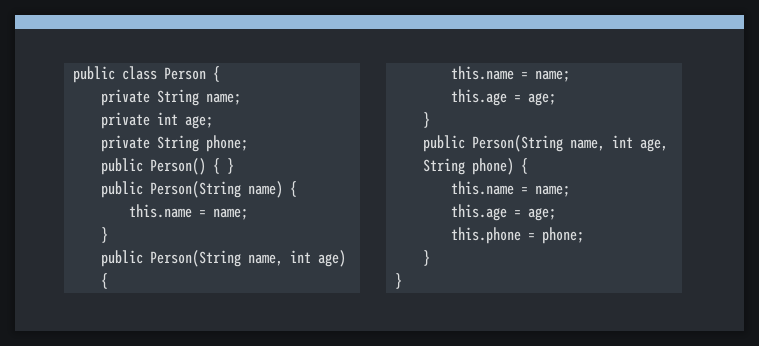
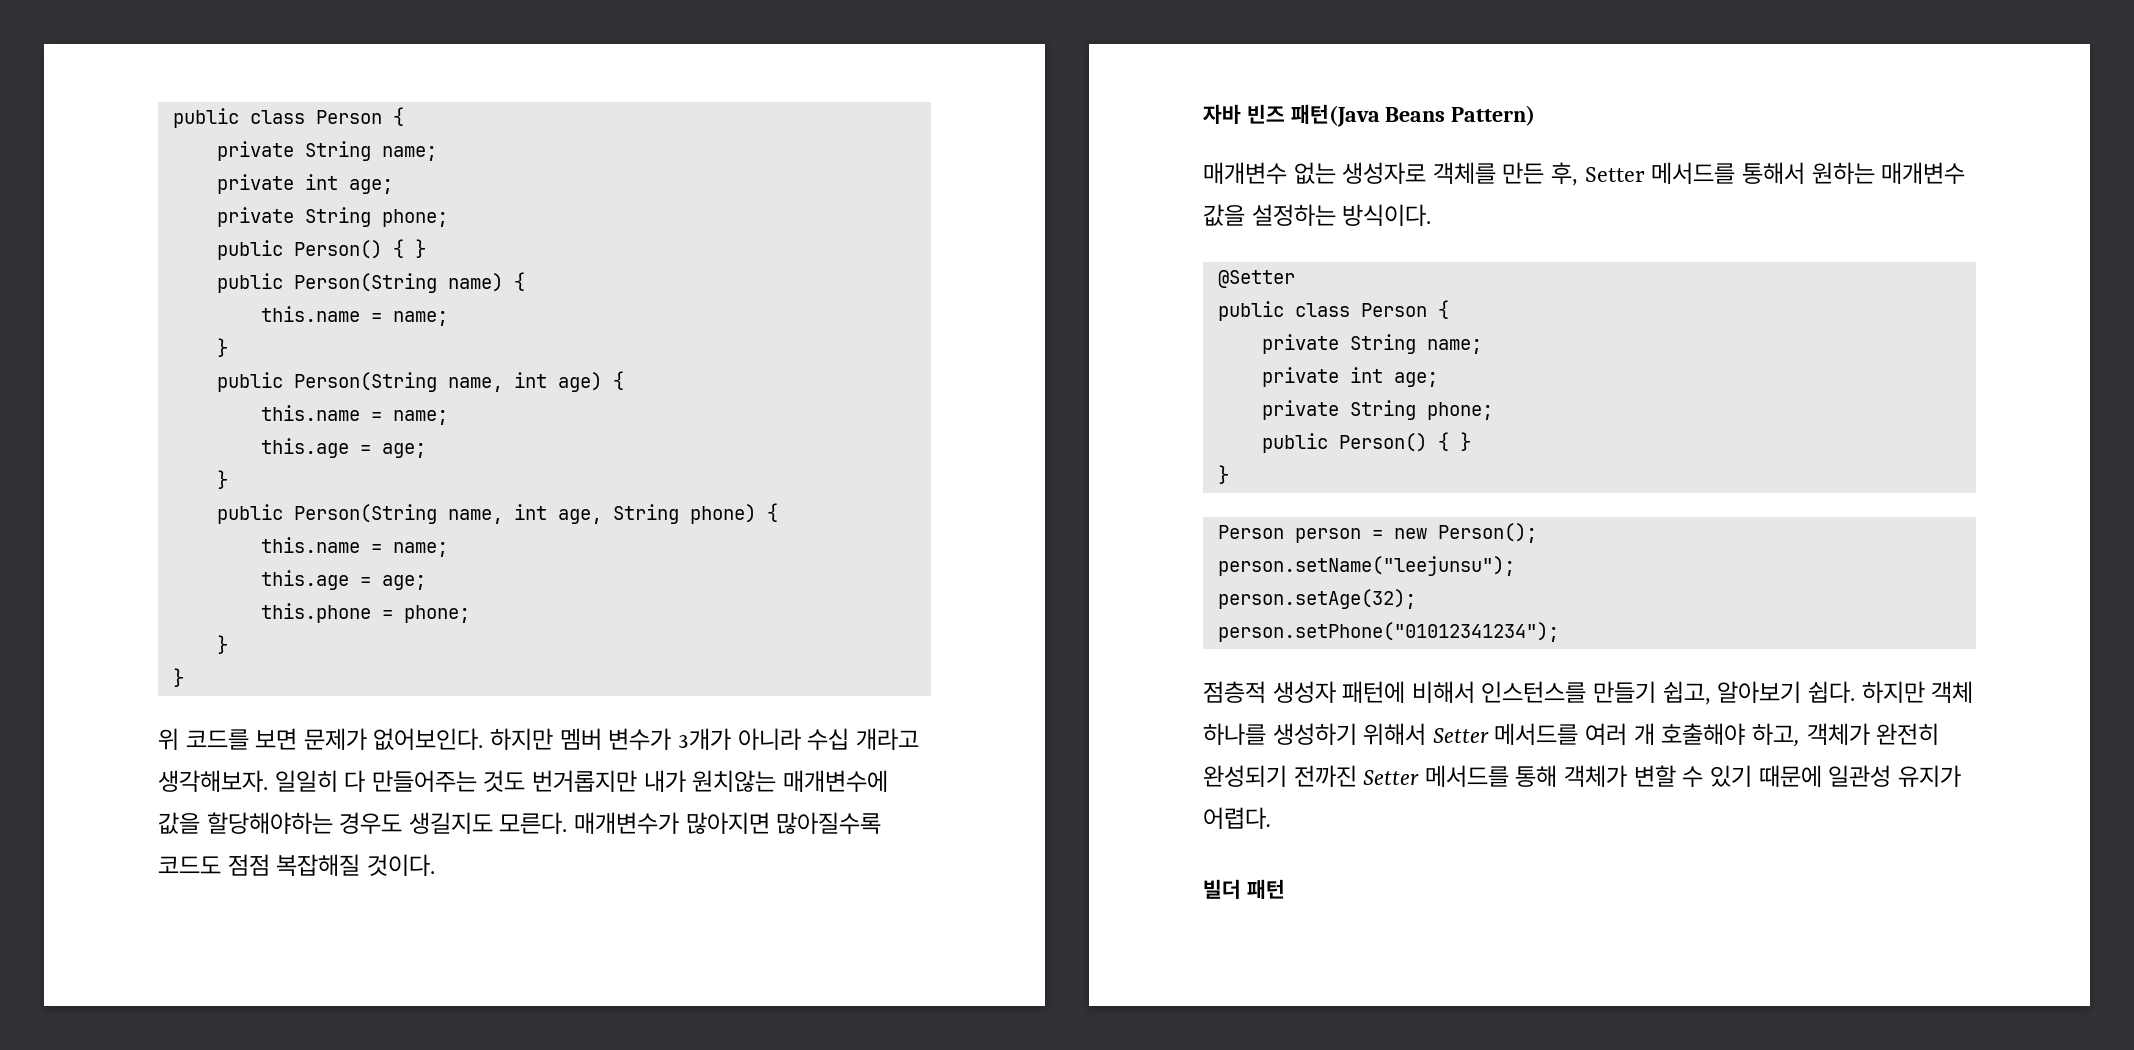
(403, 281) none -> [158,728,919,750] [158,770,888,792] [158,812,882,834] [158,854,435,876] [1203,104,1536,127] [1203,162,1966,186] [1203,204,1432,226] [1217,270,1295,288] [1217,300,1449,321] [1261,334,1482,354] [1261,367,1438,387] [1261,400,1493,420] [1261,432,1471,453] [1217,465,1229,484] [1217,523,1537,543] [1217,556,1515,576] [1217,589,1416,609] [1217,622,1559,642] [1203,681,1974,705] [1203,723,1940,747] [1203,765,1961,787] [1203,807,1271,829] [1203,879,1285,899] // 위 코드를 보면 문제가 없어보인다. 하지만 멤버 변수가 3개가 아니라 수십 개라고 생각해보자. 일일히 다 만들어주는 것도 번거롭지만 내가 원치않는 매개변수에 값을 할당해야하는 경우도 생길지도 모른다. 매개변수가 많아지면 많아질수록 코드도 점점 복잡해질 것이다. // 자바 빈즈 패턴(Java Beans Pattern) // 매개변수 없는 생성자로 객체를 만든 후, Setter 메서드를 통해서 원하는 매개변수 값을 설정하는 방식이다. // @Setter // public class Person { // private String name; // private int age; // private String phone; // public Person() { } // } // Person person = new Person(); // person.setName("leejunsu"); // person.setAge(32); // person.setPhone("01012341234"); // 점층적 생성자 패턴에 비해서 인스턴스를 만들기 쉽고, 알아보기 쉽다. 하지만 객체 하나를 생성하기 위해서 Setter 메서드를 여러 개 호출해야 하고, 객체가 완전히 완성되기 전까진 Setter 메서드를 통해 객체가 변할 수 있기 때문에 일관성 유지가 어렵다. // 빌더 패턴

